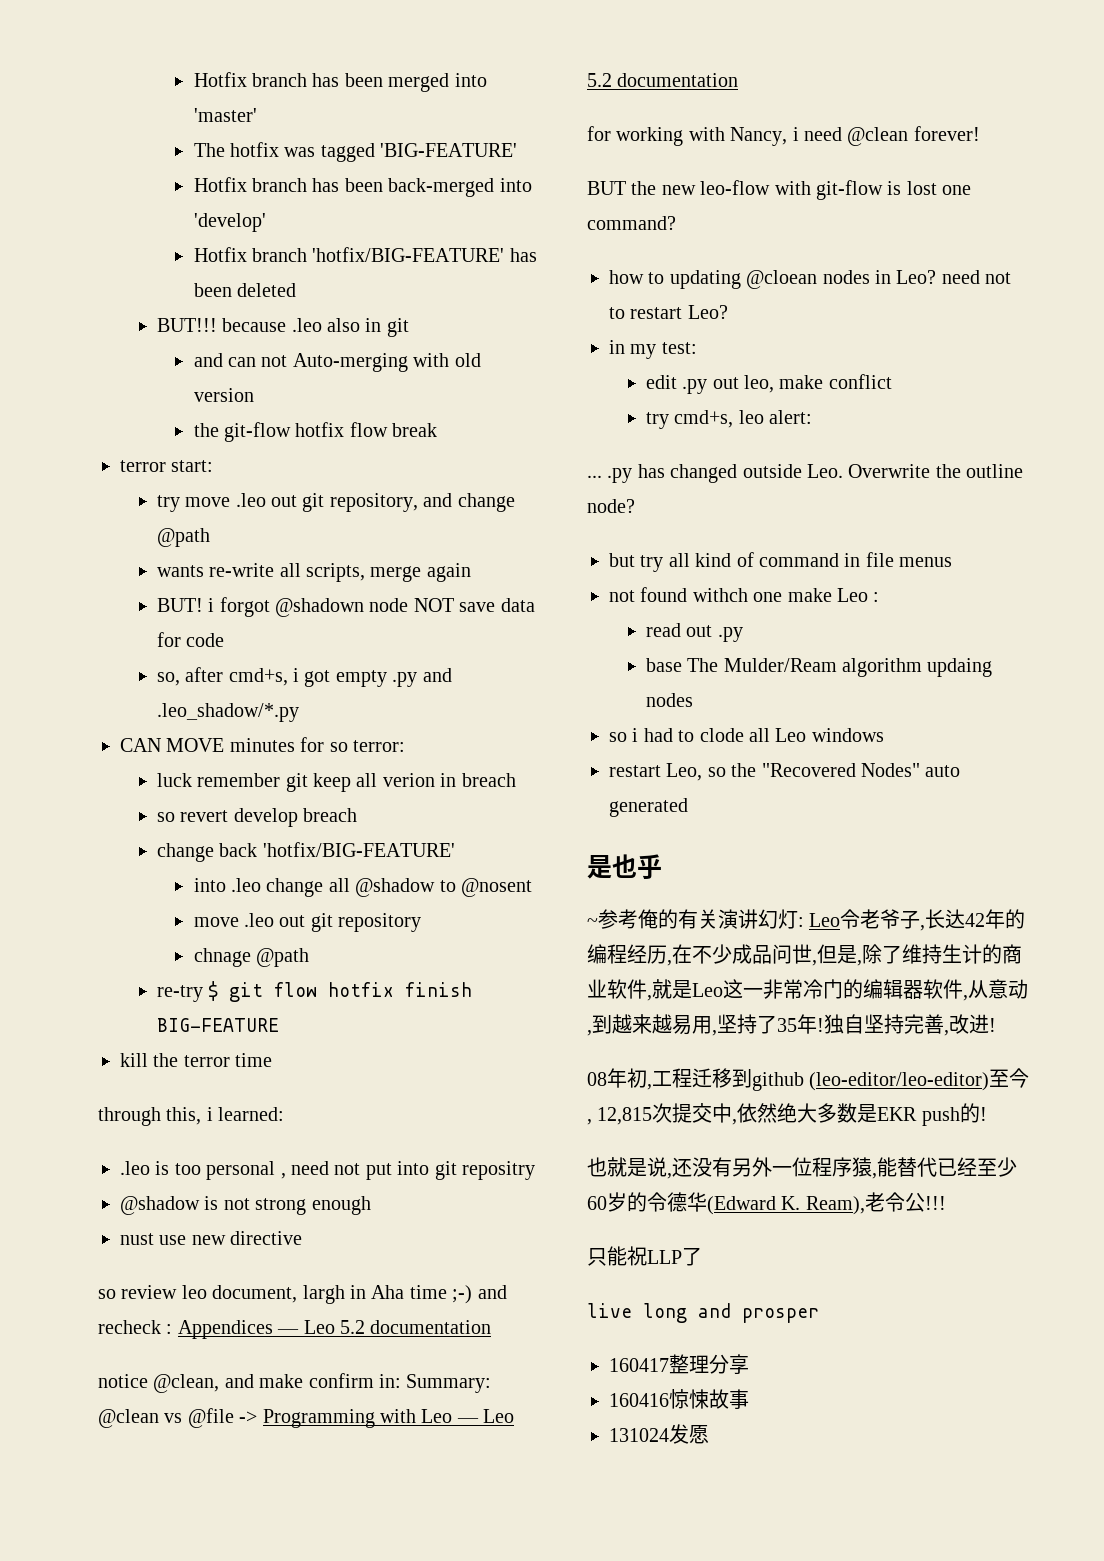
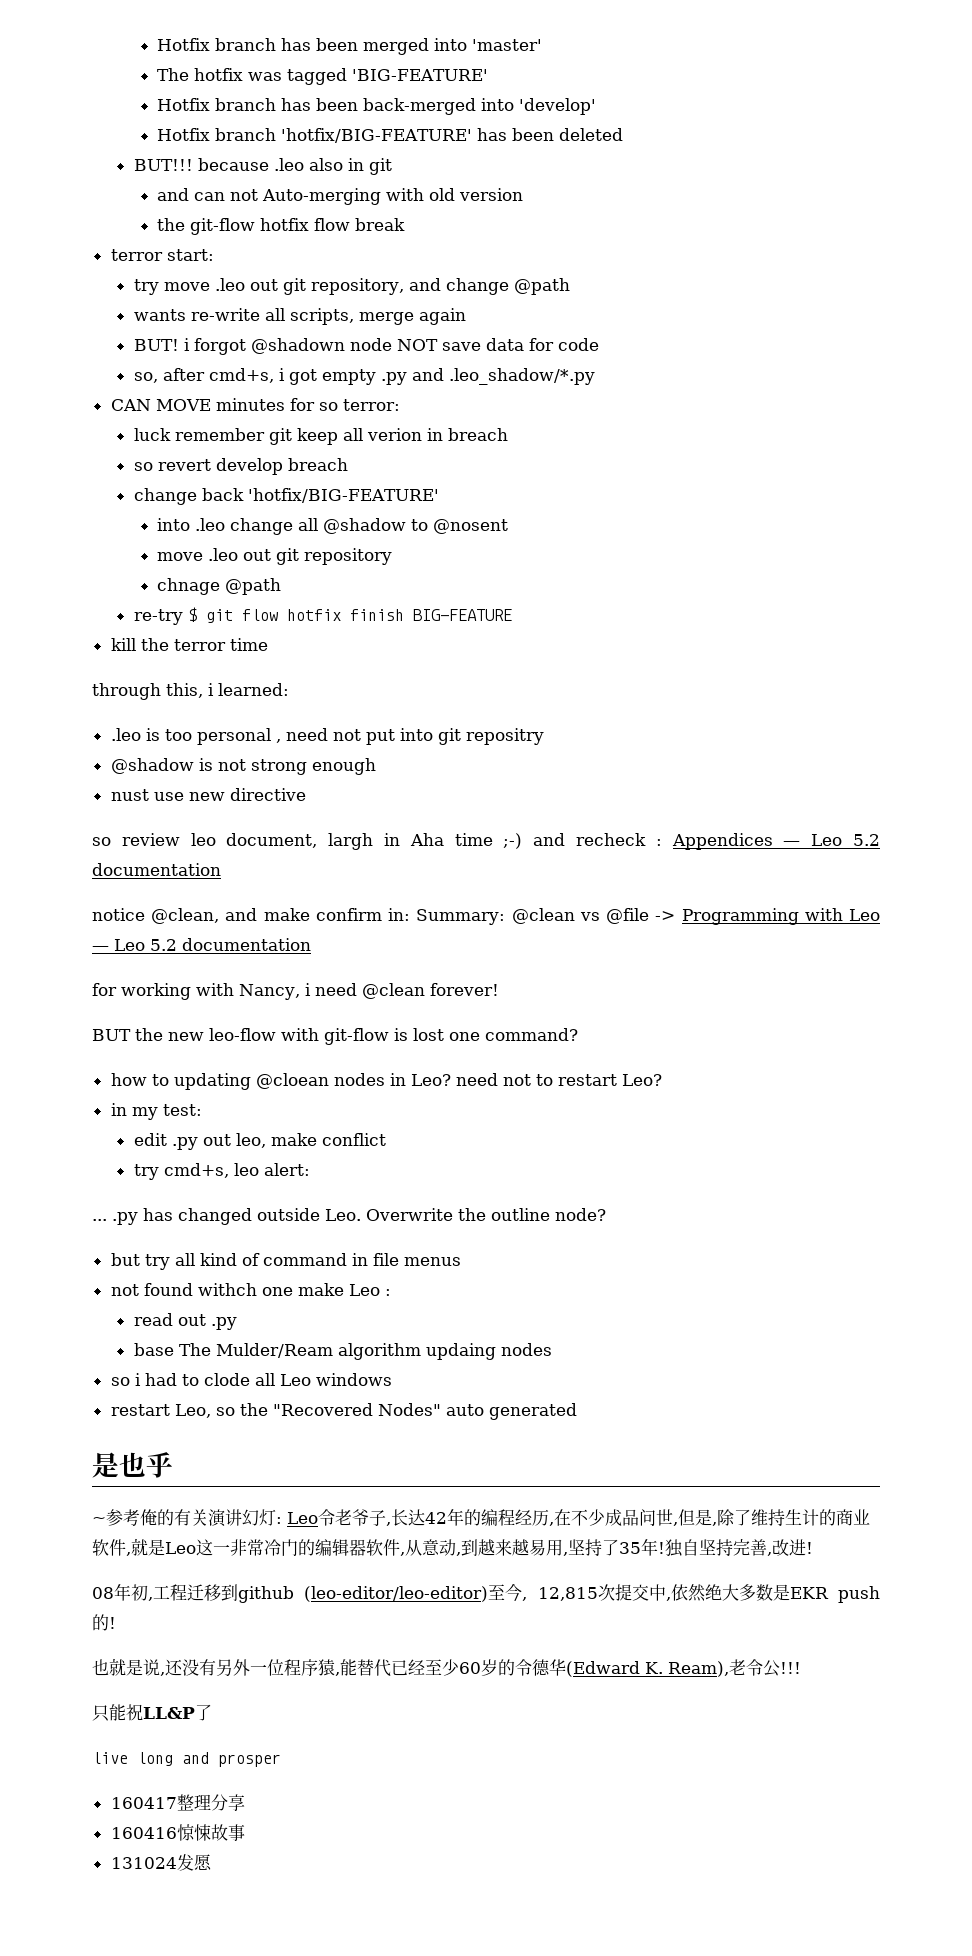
[647,1250,682,1264] LLP -> [143,1707,195,1719] LL&P

